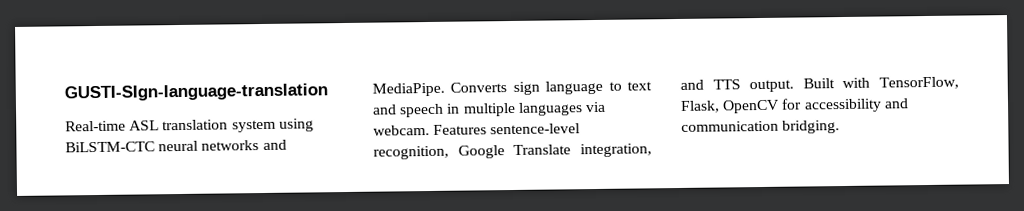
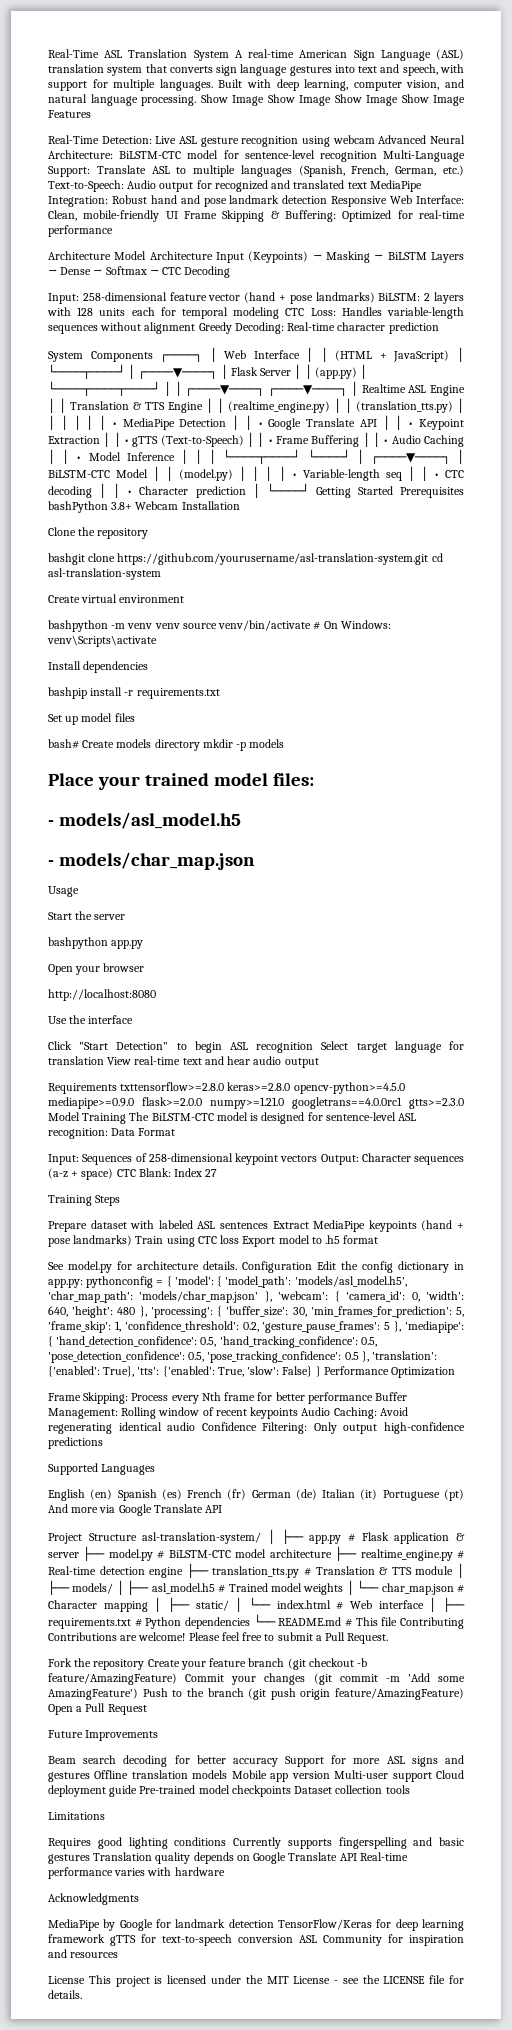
[64,83,328,102] [65,118,314,133] [65,139,287,153] [372,80,652,97] [372,101,606,118] [373,123,581,136] [373,143,652,160] [680,76,959,93] [680,98,909,114] [681,120,841,134] GUSTI-SIgn-language-translation // Real-time ASL translation system using BiLSTM-CTC neural networks and MediaPipe. Converts sign language to text and speech in multiple languages via webcam. Features sentence-level recognition, Google Translate integration, and TTS output. Built with TensorFlow, Flask, OpenCV for accessibility and communication bridging. -> [48,49,465,61] [48,64,464,76] [48,79,465,91] [48,94,465,106] [48,110,91,118] [48,135,465,147] [48,150,465,162] [48,165,464,177] [48,180,422,192] [48,195,465,207] [48,210,465,222] [48,225,113,237] [48,251,464,263] [48,266,231,278] [48,292,464,304] [47,307,464,319] [48,322,439,334] [48,347,465,362] [48,364,368,379] [48,381,465,396] [48,398,464,413] [48,415,464,430] [48,432,464,447] [48,449,465,464] [48,466,464,481] [48,483,465,498] [48,501,240,513] [48,527,149,539] [48,553,443,565] [48,568,161,580] [48,594,185,603] [48,620,391,632] [47,635,157,647] [48,661,149,673] [48,687,220,699] [48,713,135,725] [48,739,285,751] [48,773,314,790] [48,812,241,829] [48,852,255,870] [48,886,79,897] [48,911,126,920] [48,937,144,949] [48,963,145,975] [48,989,156,1001] [48,1015,134,1024] [48,1041,464,1053] [48,1056,319,1068] [48,1082,405,1094] [48,1097,464,1109] [48,1112,417,1124] [48,1128,176,1139] [48,1153,464,1165] [48,1168,218,1180] [48,1195,121,1206] [48,1220,465,1232] [48,1235,379,1247] [48,1261,464,1273] [48,1276,407,1288] [48,1291,465,1303] [48,1306,464,1318] [48,1321,464,1333] [48,1336,377,1348] [48,1351,438,1363] [48,1366,456,1378] [48,1392,408,1404] [48,1407,408,1419] [48,1422,465,1434] [48,1437,103,1449] [48,1463,156,1475] [48,1489,464,1501] [48,1504,223,1516] [48,1529,466,1544] [48,1546,465,1561] [48,1563,465,1578] [48,1580,465,1595] [48,1597,466,1612] [48,1614,465,1629] [48,1632,389,1644] [48,1658,368,1670] [48,1673,465,1685] [48,1688,464,1700] [48,1703,147,1715] [48,1730,159,1741] [48,1755,465,1767] [48,1770,464,1782] [48,1785,410,1797] [48,1812,105,1820] [48,1837,464,1849] [48,1852,408,1864] [48,1867,225,1879] [48,1893,139,1905] [48,1919,464,1931] [48,1934,464,1946] [48,1949,119,1958] [48,1975,464,1987] [48,1990,82,1999] Real-Time ASL Translation System A real-time American Sign Language (ASL) translation system that converts sign language gestures into text and speech, with support for multiple languages. Built with deep learning, computer vision, and natural language processing. Show Image Show Image Show Image Show Image Features // Real-Time Detection: Live ASL gesture recognition using webcam Advanced Neural Architecture: BiLSTM-CTC model for sentence-level recognition Multi-Language Support: Translate ASL to multiple languages (Spanish, French, German, etc.) Text-to-Speech: Audio output for recognized and translated text MediaPipe Integration: Robust hand and pose landmark detection Responsive Web Interface: Clean, mobile-friendly UI Frame Skipping & Buffering: Optimized for real-time performance // Architecture Model Architecture Input (Keypoints) → Masking → BiLSTM Layers → Dense → Softmax → CTC Decoding // Input: 258-dimensional feature vector (hand + pose landmarks) BiLSTM: 2 layers with 128 units each for temporal modeling CTC Loss: Handles variable-length sequences without alignment Greedy Decoding: Real-time character prediction // System Components ┌────┐ │ Web Interface │ │ (HTML + JavaScript) │ └────┬────┘ │ ┌────▼────┐ │ Flask Server │ │ (app.py) │ └────┬────┬────┘ │ │ ┌────▼────┐ ┌────▼────┐ │ Realtime ASL Engine │ │ Translation & TTS Engine │ │ (realtime_engine.py) │ │ (translation_tts.py) │ │ │ │ │ │ • MediaPipe Detection │ │ • Google Translate API │ │ • Keypoint Extraction │ │ • gTTS (Text-to-Speech) │ │ • Frame Buffering │ │ • Audio Caching │ │ • Model Inference │ │ │ └────┬────┘ └────┘ │ ┌────▼────┐ │ BiLSTM-CTC Model │ │ (model.py) │ │ │ │ • Variable-length seq │ │ • CTC decoding │ │ • Character prediction │ └────┘ Getting Started Prerequisites bashPython 3.8+ Webcam Installation // Clone the repository // bashgit clone https://github.com/yourusername/asl-translation-system.git cd asl-translation-system // Create virtual environment // bashpython -m venv venv source venv/bin/activate # On Windows: venv\Scripts\activate // Install dependencies // bashpip install -r requirements.txt // Set up model files // bash# Create models directory mkdir -p models // Place your trained model files: // - models/asl_model.h5 // - models/char_map.json // Usage // Start the server // bashpython app.py // Open your browser // http://localhost:8080 // Use the interface // Click "Start Detection" to begin ASL recognition Select target language for translation View real-time text and hear audio output // Requirements txttensorflow>=2.8.0 keras>=2.8.0 opencv-python>=4.5.0 mediapipe>=0.9.0 flask>=2.0.0 numpy>=1.21.0 googletrans==4.0.0rc1 gtts>=2.3.0 Model Training The BiLSTM-CTC model is designed for sentence-level ASL recognition: Data Format // Input: Sequences of 258-dimensional keypoint vectors Output: Character sequences (a-z + space) CTC Blank: Index 27 // Training Steps // Prepare dataset with labeled ASL sentences Extract MediaPipe keypoints (hand + pose landmarks) Train using CTC loss Export model to .h5 format // See model.py for architecture details. Configuration Edit the config dictionary in app.py: pythonconfig = { 'model': { 'model_path': 'models/asl_model.h5', 'char_map_path': 'models/char_map.json' }, 'webcam': { 'camera_id': 0, 'width': 640, 'height': 480 }, 'processing': { 'buffer_size': 30, 'min_frames_for_prediction': 5, 'frame_skip': 1, 'confidence_threshold': 0.2, 'gesture_pause_frames': 5 }, 'mediapipe': { 'hand_detection_confidence': 0.5, 'hand_tracking_confidence': 0.5, 'pose_detection_confidence': 0.5, 'pose_tracking_confidence': 0.5 }, 'translation': {'enabled': True}, 'tts': {'enabled': True, 'slow': False} } Performance Optimization // Frame Skipping: Process every Nth frame for better performance Buffer Management: Rolling window of recent keypoints Audio Caching: Avoid regenerating identical audio Confidence Filtering: Only output high-confidence predictions // Supported Languages // English (en) Spanish (es) French (fr) German (de) Italian (it) Portuguese (pt) And more via Google Translate API // Project Structure asl-translation-system/ │ ├── app.py # Flask application & server ├── model.py # BiLSTM-CTC model architecture ├── realtime_engine.py # Real-time detection engine ├── translation_tts.py # Translation & TTS module │ ├── models/ │ ├── asl_model.h5 # Trained model weights │ └── char_map.json # Character mapping │ ├── static/ │ └── index.html # Web interface │ ├── requirements.txt # Python dependencies └── README.md # This file Contributing Contributions are welcome! Please feel free to submit a Pull Request. // Fork the repository Create your feature branch (git checkout -b feature/AmazingFeature) Commit your changes (git commit -m 'Add some AmazingFeature') Push to the branch (git push origin feature/AmazingFeature) Open a Pull Request // Future Improvements // Beam search decoding for better accuracy Support for more ASL signs and gestures Offline translation models Mobile app version Multi-user support Cloud deployment guide Pre-trained model checkpoints Dataset collection tools // Limitations // Requires good lighting conditions Currently supports fingerspelling and basic gestures Translation quality depends on Google Translate API Real-time performance varies with hardware // Acknowledgments // MediaPipe by Google for landmark detection TensorFlow/Keras for deep learning framework gTTS for text-to-speech conversion ASL Community for inspiration and resources // License This project is licensed under the MIT License - see the LICENSE file for details.

